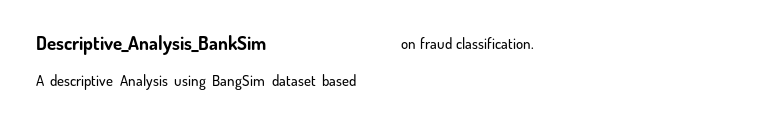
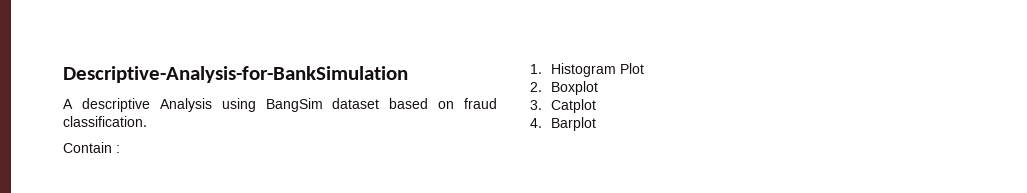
[36,35,266,55] Descriptive_Analysis_BankSim -> [63,66,408,83] Descriptive-Analysis-for-BankSimulation
(535, 43) none -> [63,142,120,153] [530,63,644,77] [530,81,598,95] [530,99,596,113] [530,117,596,131] // Contain : // 1. Histogram Plot // 2. Boxplot // 3. Catplot // 4. Barplot

